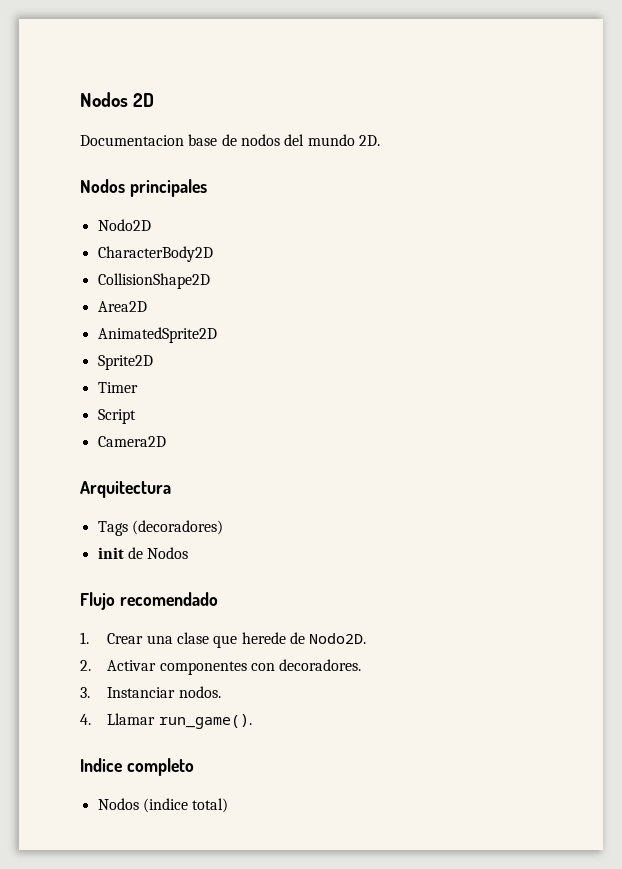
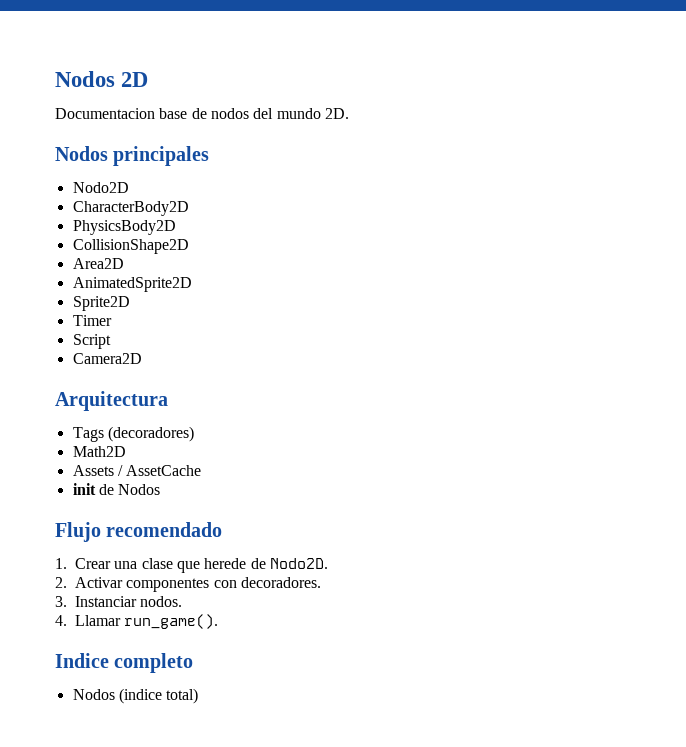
(213, 254) none -> [72,220,176,235] // PhysicsBody2D
(223, 527) none -> [72,446,126,457] [72,465,202,476] // Math2D // Assets / AssetCache

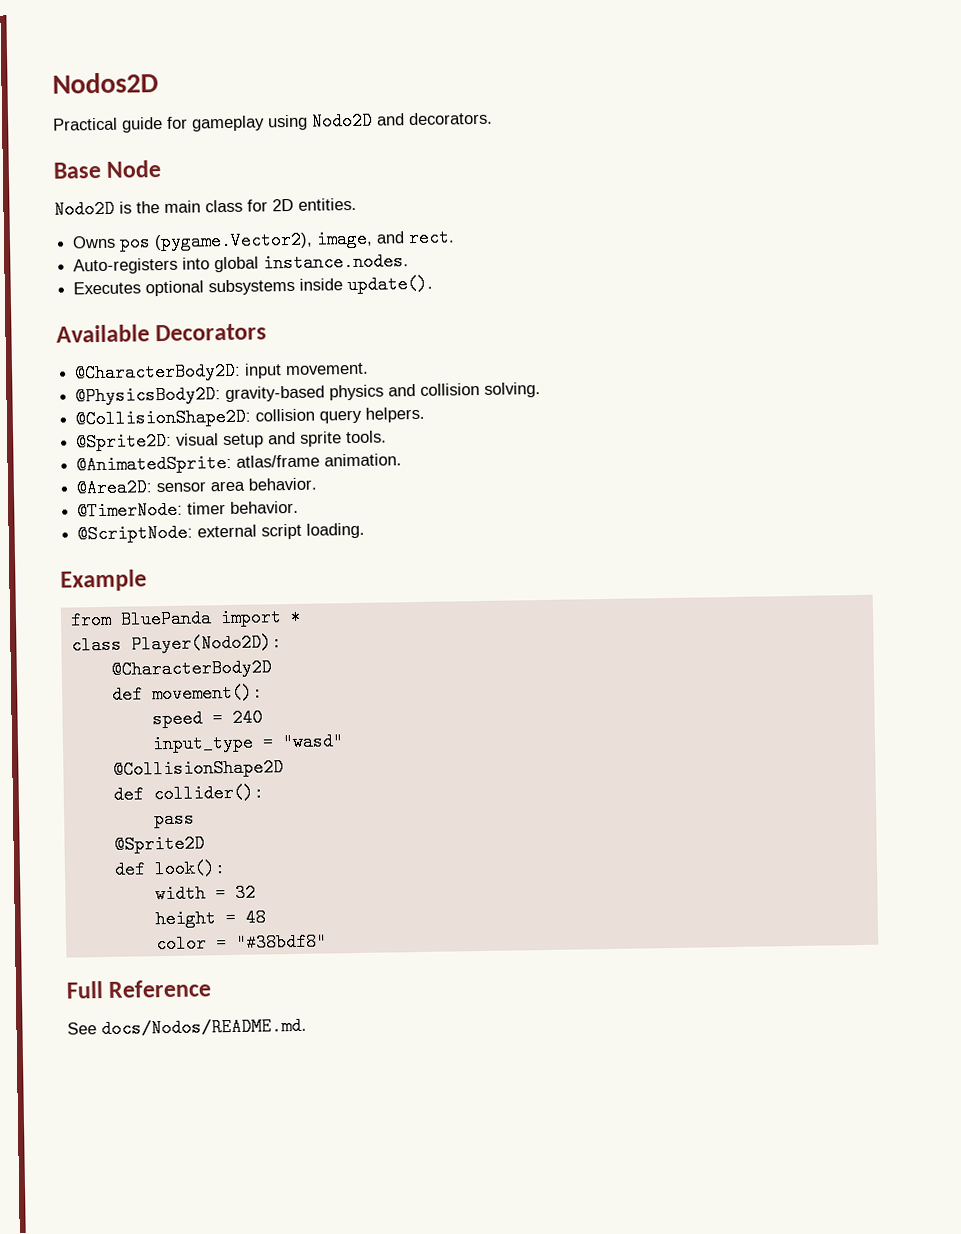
[55,71,149,87] [55,108,349,119] [55,146,210,166] [72,182,129,193] [72,201,189,216] [72,220,176,235] [72,239,189,254] [72,258,124,269] [72,277,192,292] [72,296,130,311] [72,315,112,326] [72,334,111,349] [72,353,142,364] [55,391,168,411] [72,426,194,442] [72,446,126,457] [72,465,202,476] [72,483,161,495] [55,522,223,542] [55,558,328,573] [55,577,321,592] [55,596,183,607] [55,614,219,629] [55,653,194,673] [72,688,199,704] Nodos 2D // Documentacion base de nodos del mundo 2D. // Nodos principales // Nodo2D // CharacterBody2D // PhysicsBody2D // CollisionShape2D // Area2D // AnimatedSprite2D // Sprite2D // Timer // Script // Camera2D // Arquitectura // Tags (decoradores) // Math2D // Assets / AssetCache // init de Nodos // Flujo recomendado // 1. Crear una clase que herede de Nodo2D. // 2. Activar componentes con decoradores. // 3. Instanciar nodos. // 4. Llamar run_game(). // Indice completo // Nodos (indice total) -> [52,72,159,94] [53,111,493,133] [53,160,162,179] [54,197,357,219] [72,228,456,252] [73,252,410,275] [73,274,434,297] [56,323,268,343] [74,361,370,383] [75,382,542,406] [75,406,426,429] [76,430,388,452] [76,453,403,475] [76,477,318,498] [77,500,300,521] [77,522,366,544] [60,569,147,592] [69,607,302,630] [70,633,282,655] [110,658,272,679] [111,683,263,704] [151,708,263,729] [151,732,344,754] [112,758,284,779] [112,783,264,804] [153,809,195,829] [113,834,205,854] [113,859,226,879] [154,883,256,904] [154,908,266,929] [155,932,327,954] [66,979,212,999] [67,1016,307,1039] Nodos2D // Practical guide for gameplay using Nodo2D and decorators. // Base Node // Nodo2D is the main class for 2D entities. // Owns pos (pygame.Vector2), image, and rect. // Auto-registers into global instance.nodes. // Executes optional subsystems inside update(). // Available Decorators // @CharacterBody2D: input movement. // @PhysicsBody2D: gravity-based physics and collision solving. // @CollisionShape2D: collision query helpers. // @Sprite2D: visual setup and sprite tools. // @AnimatedSprite: atlas/frame animation. // @Area2D: sensor area behavior. // @TimerNode: timer behavior. // @ScriptNode: external script loading. // Example // from BluePanda import * // class Player(Nodo2D): // @CharacterBody2D // def movement(): // speed = 240 // input_type = "wasd" // @CollisionShape2D // def collider(): // pass // @Sprite2D // def look(): // width = 32 // height = 48 // color = "#38bdf8" // Full Reference // See docs/Nodos/README.md.

